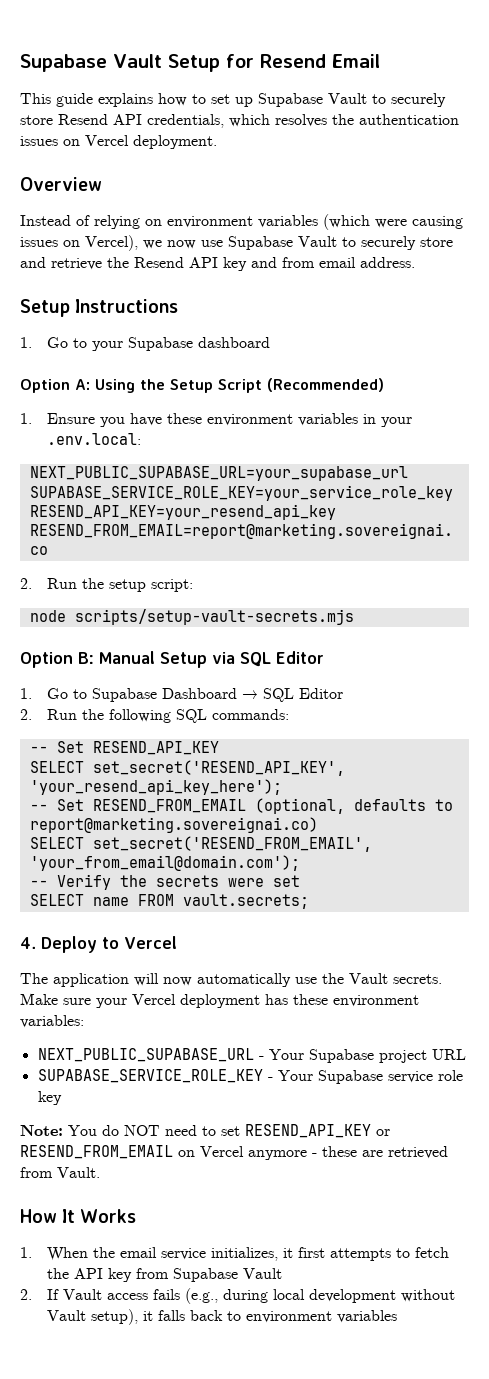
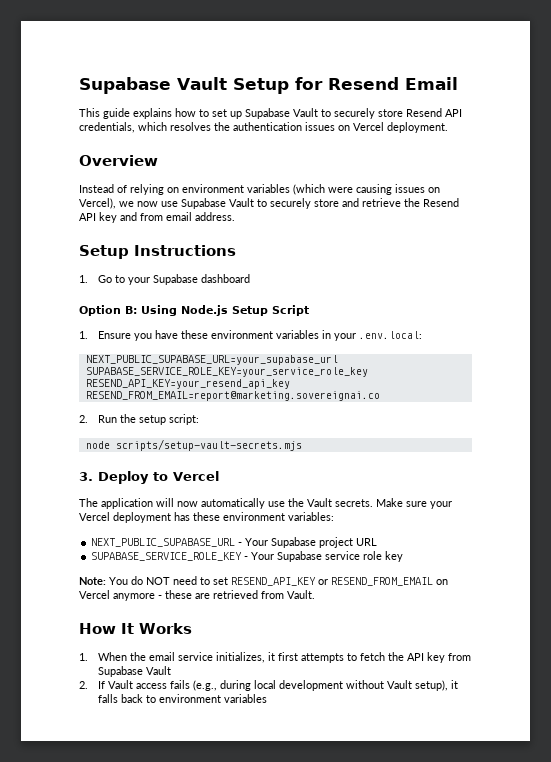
[75,379,165,393] A: Using the -> [125,305,228,316] B: Using Node.js
[267,378,384,392] (Recommended) -> (309, 310) none
[20,651,324,668] [20,688,344,702] [20,709,290,723] [29,741,219,755] [29,760,345,776] [29,779,282,795] [29,798,453,814] [29,817,318,833] [29,836,372,852] [29,855,300,871] [29,874,300,890] [29,894,309,909] [20,937,36,949] Option B: Manual Setup via SQL Editor // 1. Go to Supabase Dashboard → SQL Editor // 2. Run the following SQL commands: // -- Set RESEND_API_KEY // SELECT set_secret('RESEND_API_KEY', 'your_resend_api_key_here'); // -- Set RESEND_FROM_EMAIL (optional, defaults to report@marketing.sovereignai.co) // SELECT set_secret('RESEND_FROM_EMAIL', 'your_from_email@domain.com'); // -- Verify the secrets were set // SELECT name FROM vault.secrets; // 4. -> [79,472,93,481] 3.

